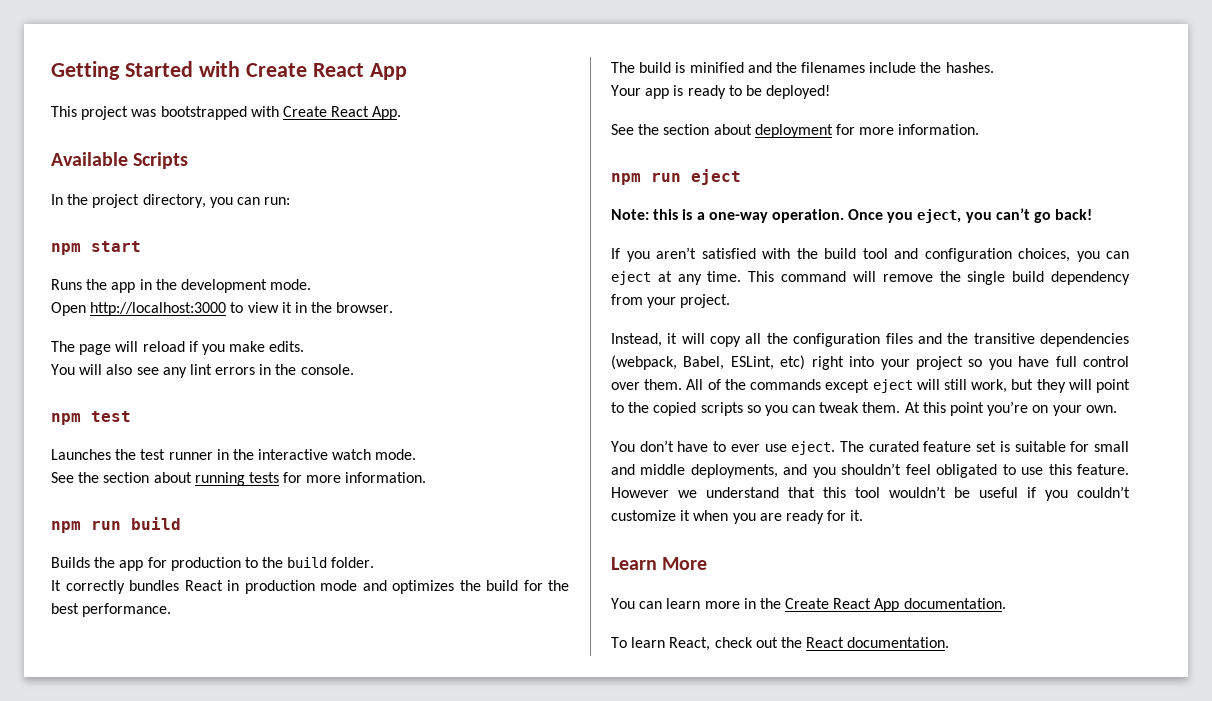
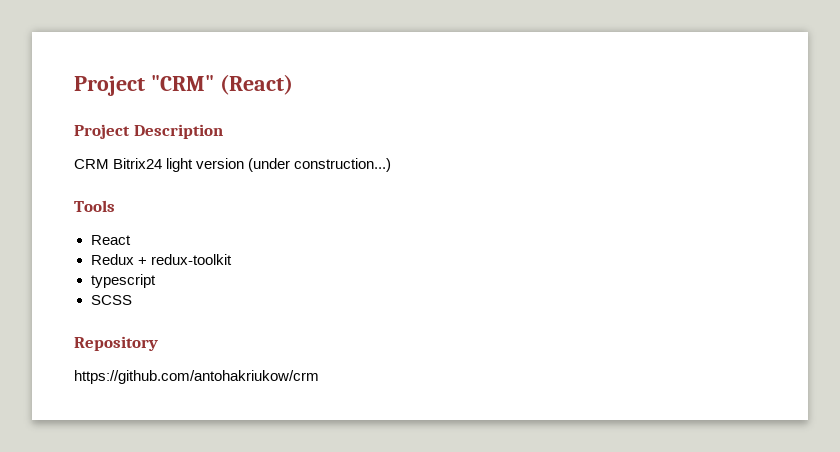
[51,61,407,80] [51,106,402,120] [51,152,189,169] [51,194,291,208] [51,241,141,255] [51,279,312,293] [51,302,394,316] [51,341,305,355] [51,364,354,378] [51,411,131,425] [51,449,417,460] [51,472,427,486] [51,517,181,533] [51,557,375,571] [51,580,569,594] [51,603,172,617] [611,62,994,73] [611,85,831,99] [611,124,980,138] [611,169,741,185] [611,208,1093,223] [611,247,1129,262] [611,271,1130,285] [611,294,731,308] [611,333,1129,347] [611,355,1129,370] [611,379,1130,393] [611,401,1117,416] [611,440,1129,455] [611,463,1129,478] [611,486,1130,501] [611,510,864,524] [611,557,708,570] [611,598,1006,612] [611,637,950,651] Getting Started with Create React App // This project was bootstrapped with Create React App. // Available Scripts // In the project directory, you can run: // npm start // Runs the app in the development mode. // Open http://localhost:3000 to view it in the browser. // The page will reload if you make edits. // You will also see any lint errors in the console. // npm test // Launches the test runner in the interactive watch mode. // See the section about running tests for more information. // npm run build // Builds the app for production to the build folder. // It correctly bundles React in production mode and optimizes the build for the best performance. // The build is minified and the filenames include the hashes. // Your app is ready to be deployed! // See the section about deployment for more information. // npm run eject // Note: this is a one-way operation. Once you eject, you can’t go back! // If you aren’t satisfied with the build tool and configuration choices, you can eject at any time. This command will remove the single build dependency from your project. // Instead, it will copy all the configuration files and the transitive dependencies (webpack, Babel, ESLint, etc) right into your project so you have full control over them. All of the commands except eject will still work, but they will point to the copied scripts so you can tweak them. At this point you’re on your own. // You don’t have to ever use eject. The curated feature set is suitable for small and middle deployments, and you shouldn’t feel obligated to use this feature. However we understand that this tool wouldn’t be useful if you couldn’t customize it when you are ready for it. // Learn More // You can learn more in the Create React App documentation. // To learn React, check out the React documentation. -> [74,74,293,96] [74,124,223,139] [74,158,392,172] [74,200,115,212] [90,235,131,245] [90,254,232,265] [90,274,156,288] [90,295,132,305] [74,336,158,351] [74,370,319,384] Project "CRM" (React) // Project Description // CRM Bitrix24 light version (under construction...) // Tools // React // Redux + redux-toolkit // typescript // SCSS // Repository // https://github.com/antohakriukow/crm

